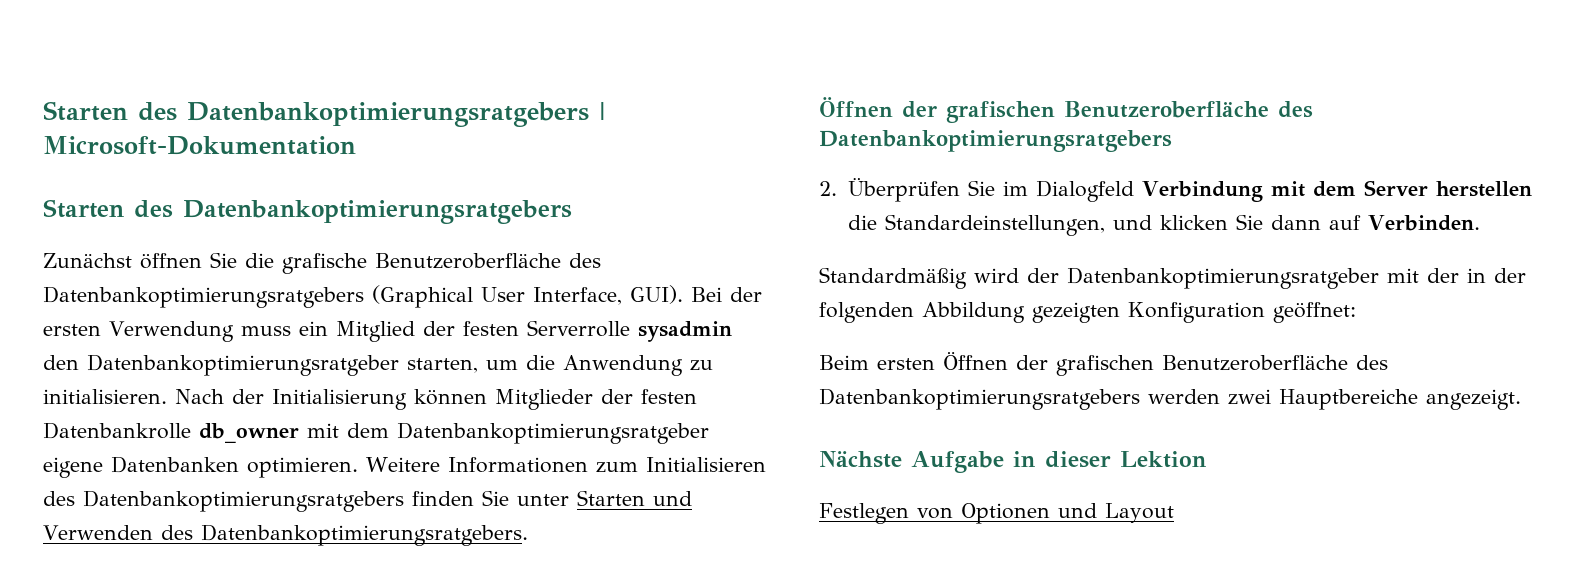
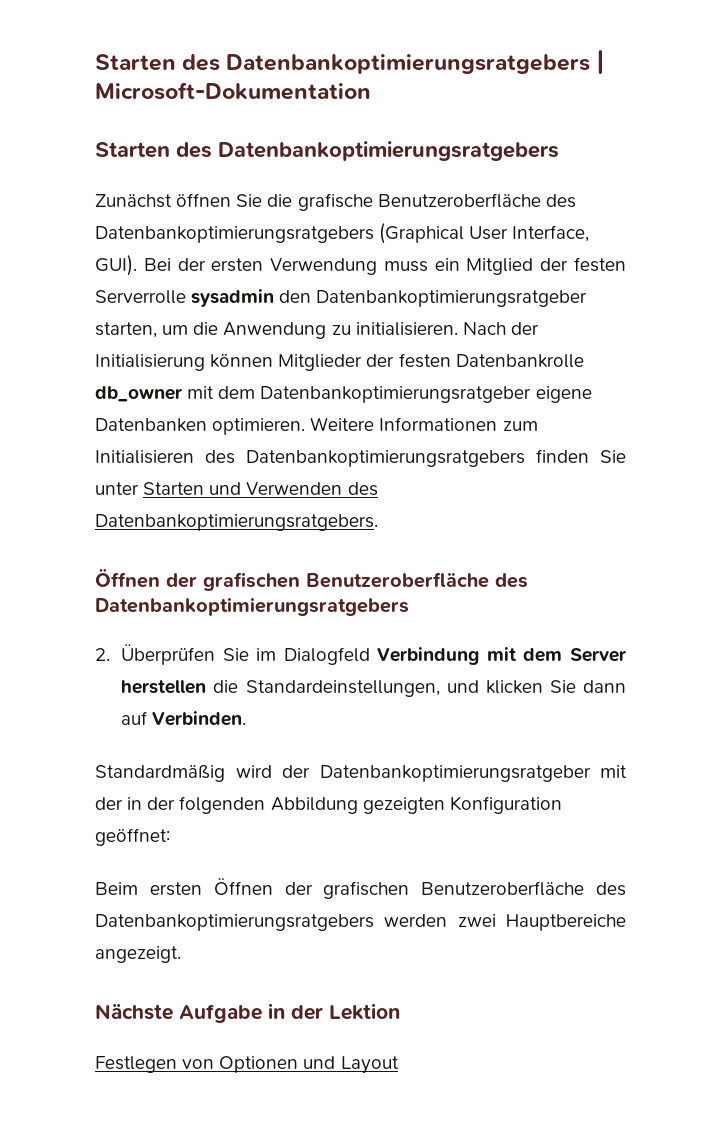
[1045,451,1111,468] dieser -> [291,1005,323,1020] der

